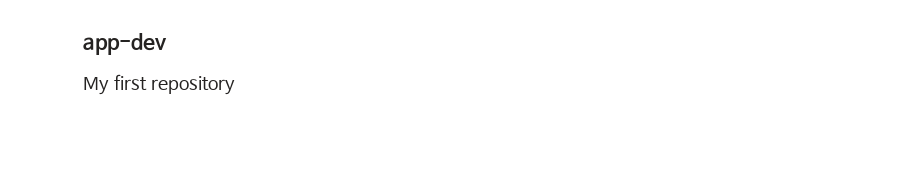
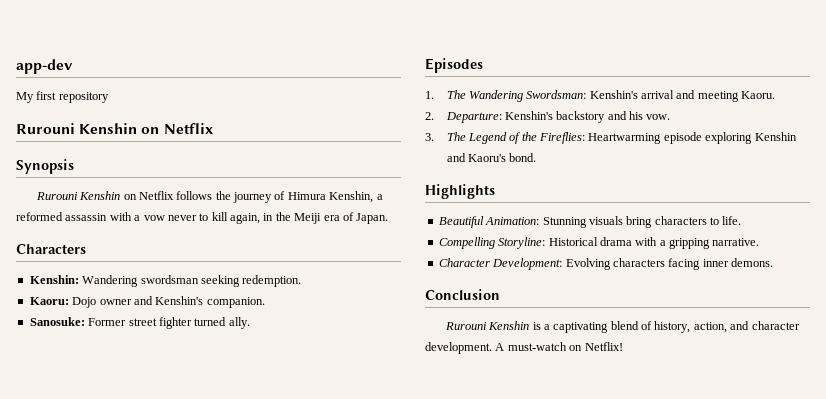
(235, 85) none -> [16,123,213,134] [16,159,74,174] [35,191,383,203] [16,212,389,224] [16,244,86,254] [29,275,302,287] [29,296,265,308] [29,317,250,329] [425,58,483,73] [425,90,776,102] [425,111,671,123] [425,132,797,144] [446,153,537,162] [425,184,495,199] [438,216,742,228] [438,237,760,249] [438,258,773,270] [425,289,500,300] [444,321,800,333] [425,342,623,354] // Rurouni Kenshin on Netflix // Synopsis // Rurouni Kenshin on Netflix follows the journey of Himura Kenshin, a reformed assassin with a vow never to kill again, in the Meiji era of Japan. // Characters // Kenshin: Wandering swordsman seeking redemption. // Kaoru: Dojo owner and Kenshin's companion. // Sanosuke: Former street fighter turned ally. // Episodes // 1. The Wandering Swordsman: Kenshin's arrival and meeting Kaoru. // 2. Departure: Kenshin's backstory and his vow. // 3. The Legend of the Fireflies: Heartwarming episode exploring Kenshin and Kaoru's bond. // Highlights // Beautiful Animation: Stunning visuals bring characters to life. // Compelling Storyline: Historical drama with a gripping narrative. // Character Development: Evolving characters facing inner demons. // Conclusion // Rurouni Kenshin is a captivating blend of history, action, and character development. A must-watch on Netflix!

